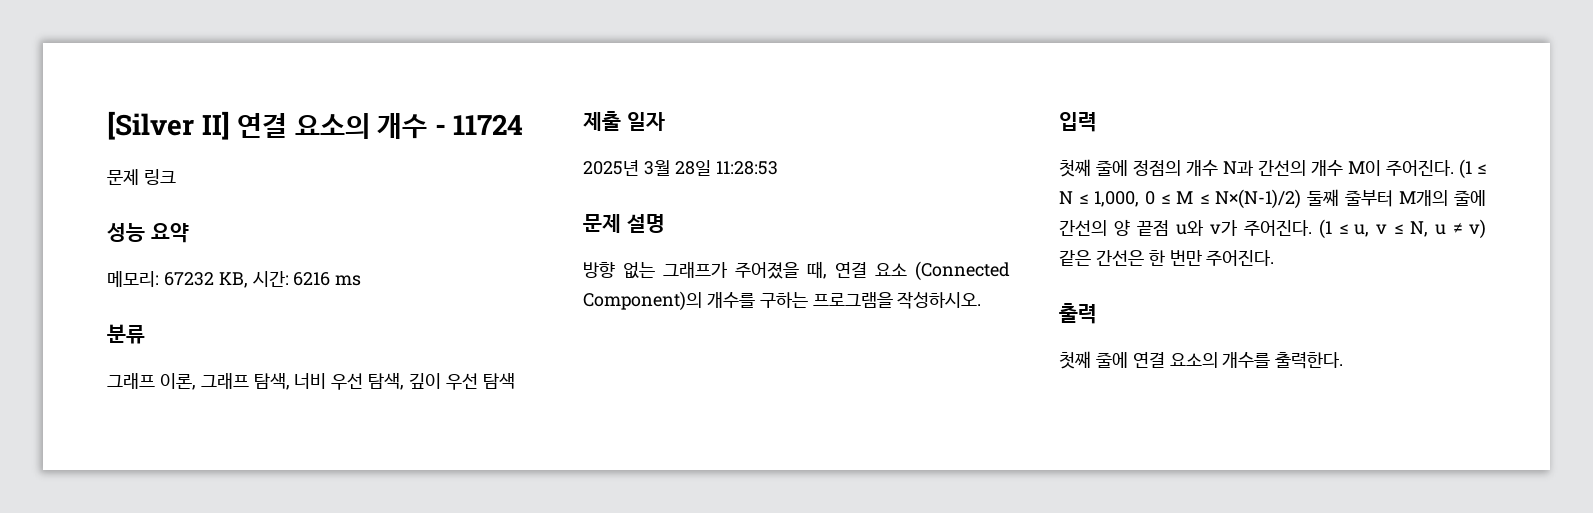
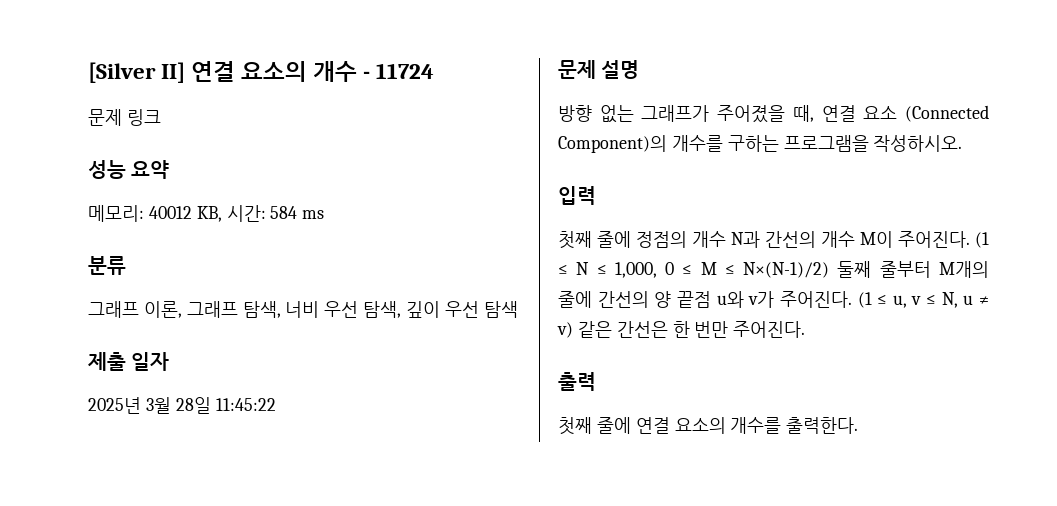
[163,272,214,286] 67232 -> [148,206,192,219] 40012
[293,272,331,286] 6216 -> [270,206,298,219] 584
[715,161,778,175] 11:28:53 -> [215,398,276,411] 11:45:22

